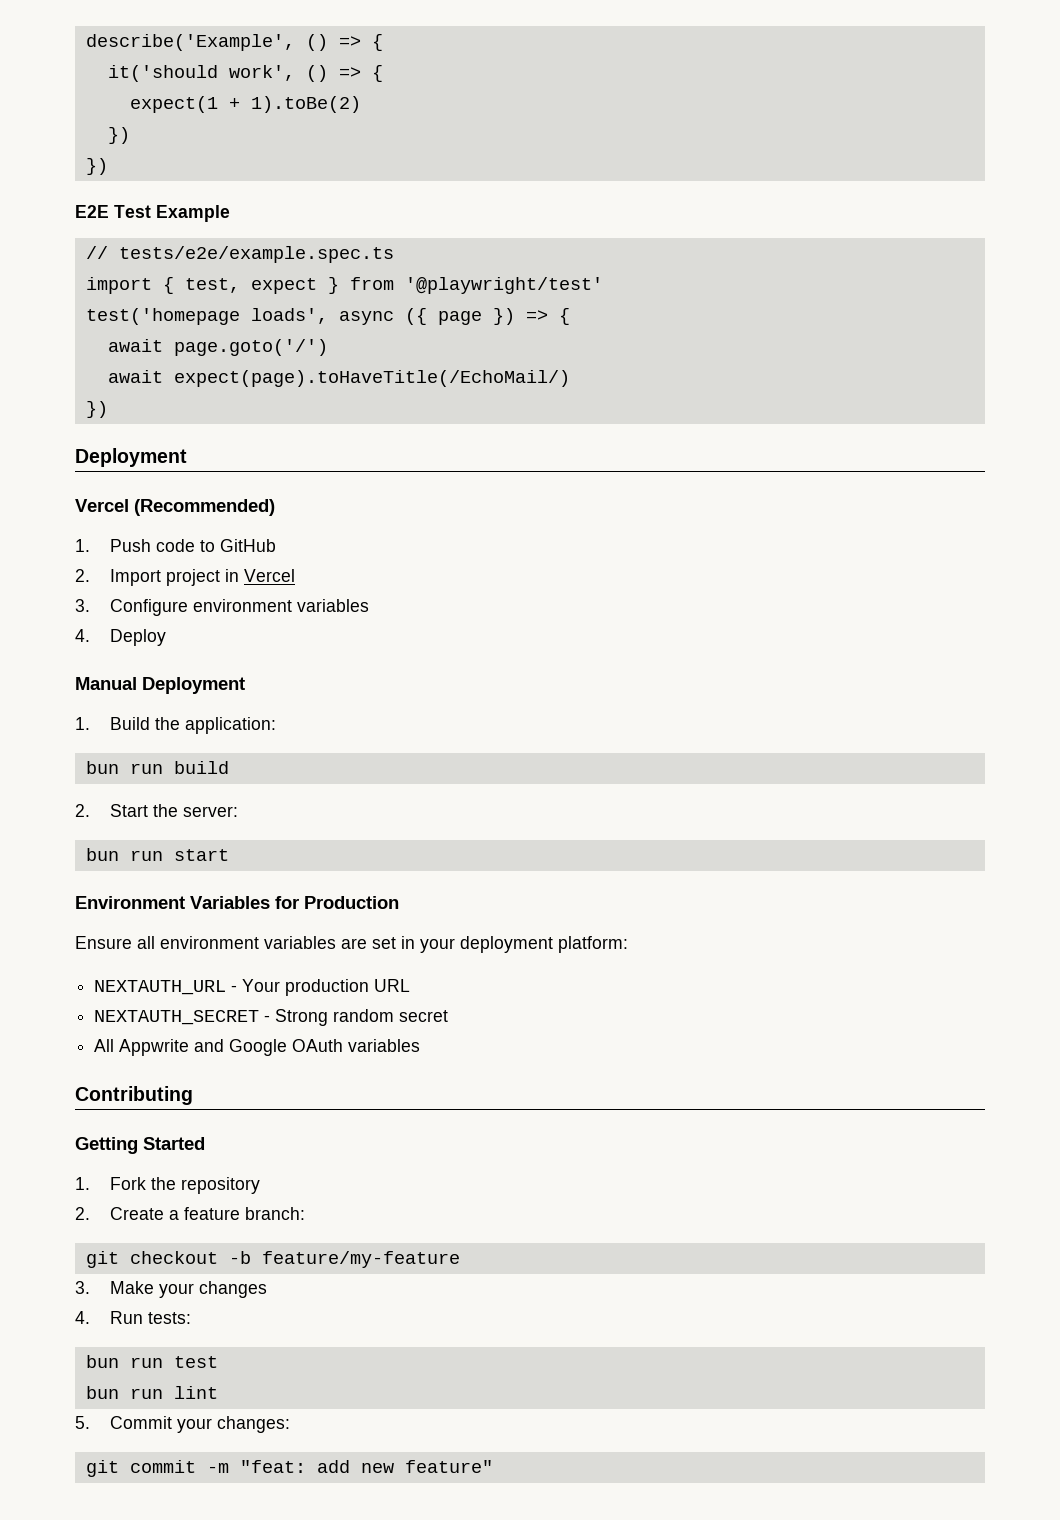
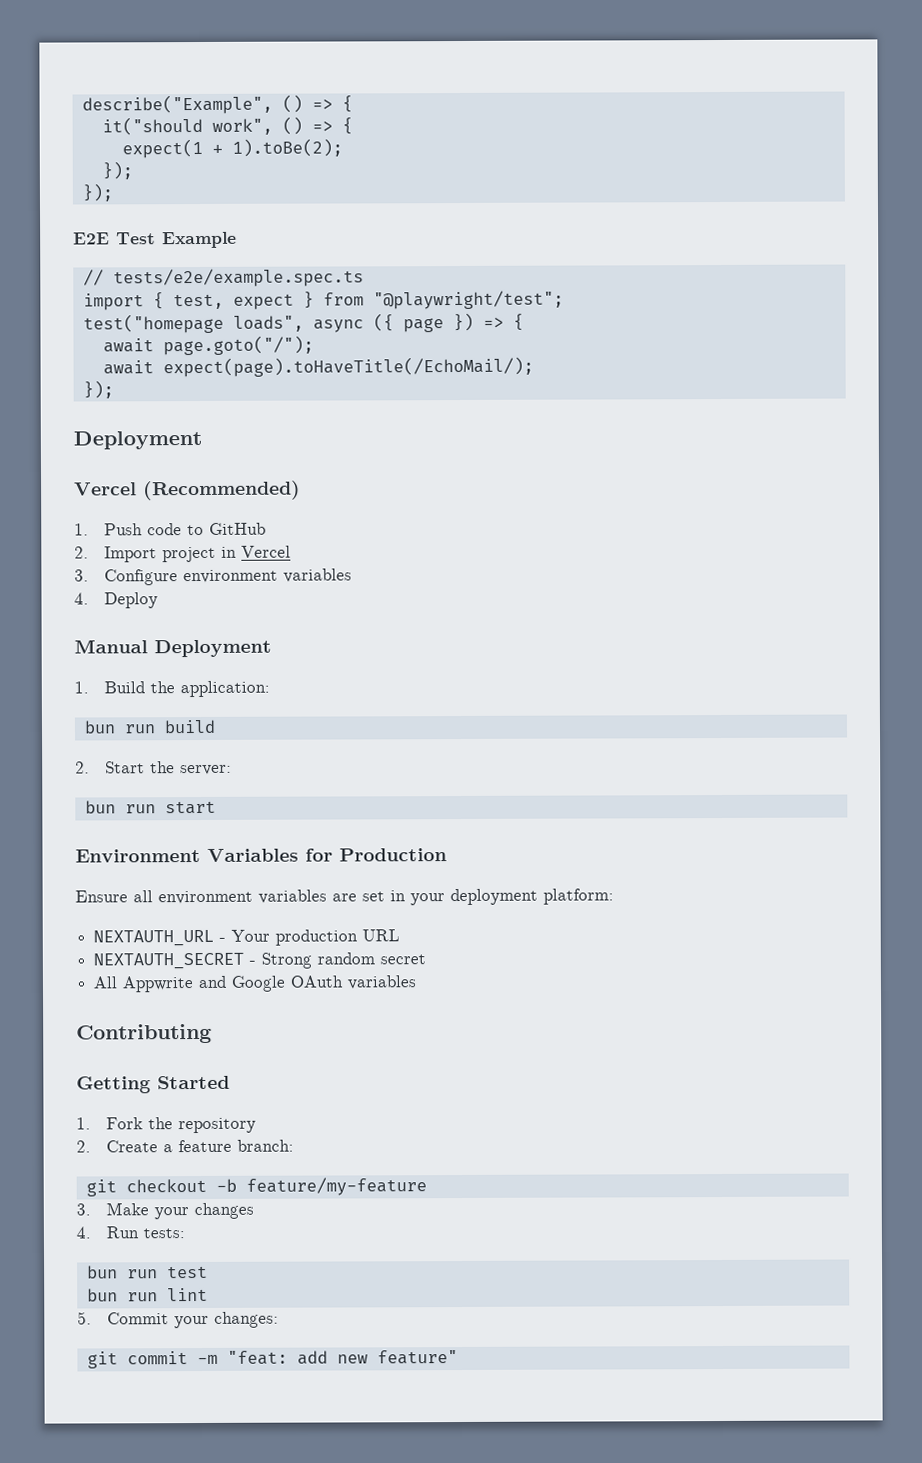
[85,34,383,51] [107,65,295,82] describe('Example', () => { // it('should work', -> [81,94,353,115] [101,116,273,136] describe("Example", () => { // it("should work",
[250,96,361,113] [107,127,130,144] [85,158,108,175] 1).toBe(2) // }) // }) -> [231,138,343,157] [101,161,133,180] [81,183,113,202] 1).toBe(2); // }); // });
[404,277,603,294] [85,308,328,325] '@playwright/test' // test('homepage loads', -> [372,290,564,310] [82,313,304,334] "@playwright/test"; // test("homepage loads",
[173,339,328,356] [107,370,570,387] [85,401,108,418] page.goto('/') // await expect(page).toHaveTitle(/EchoMail/) // }) -> [162,335,314,356] [102,356,534,378] [82,380,114,399] page.goto("/"); // await expect(page).toHaveTitle(/EchoMail/); // });

